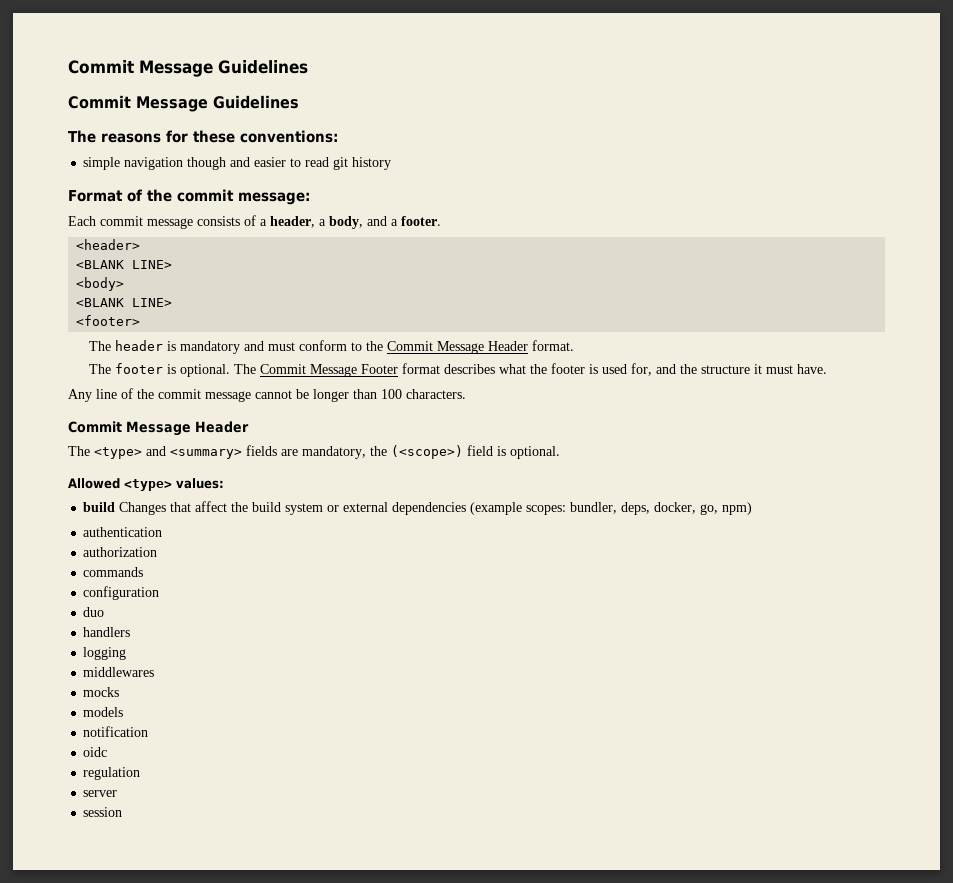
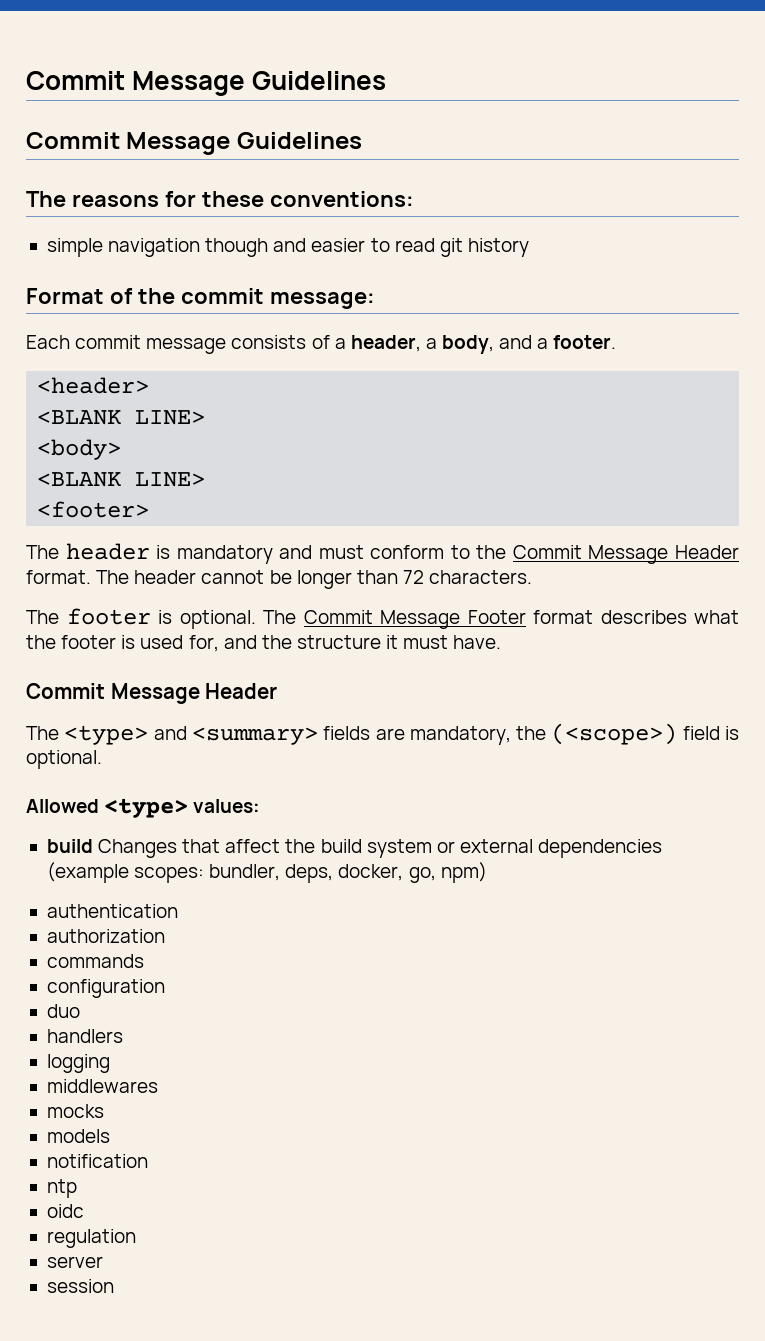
(575, 345) none -> [96,570,533,589] The header cannot be longer than 72 characters.
[68,388,466,402] // Any line of the commit message cannot be longer than 100 characters. -> (502, 642) none
(149, 731) none -> [46,1179,77,1198] // ntp

